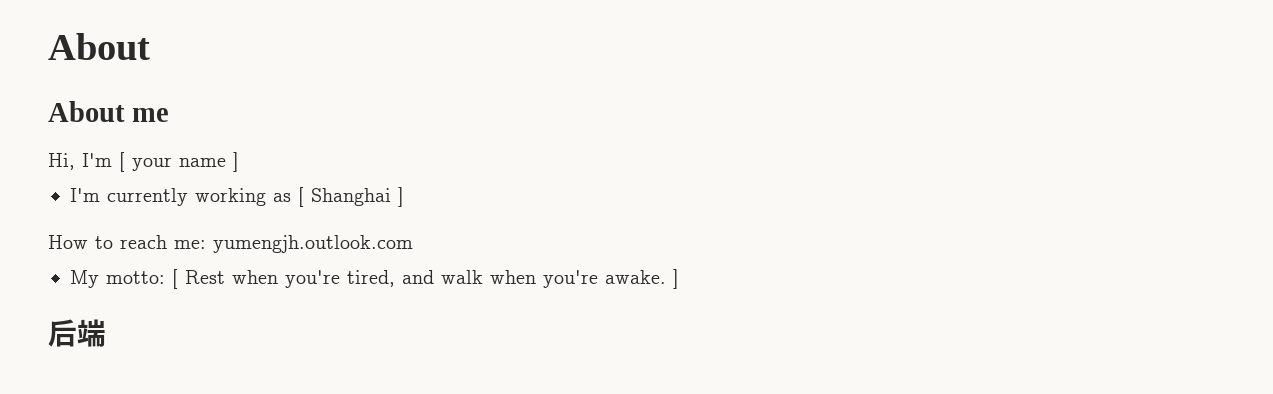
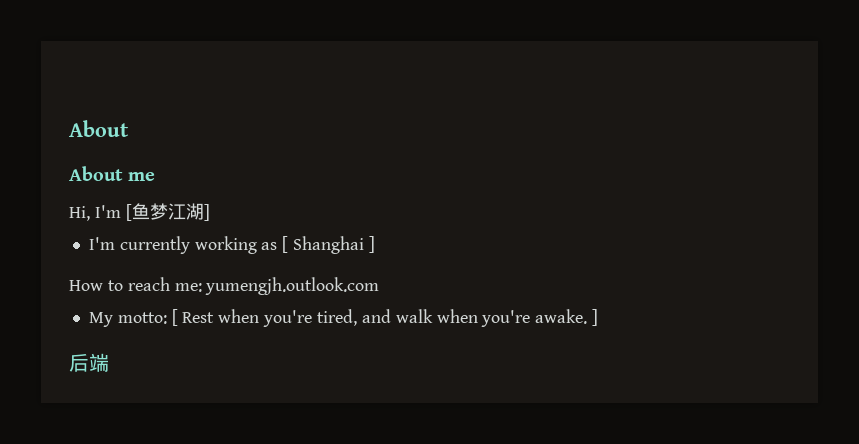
[132,157,226,171] your name -> [131,203,204,220] 鱼梦江湖

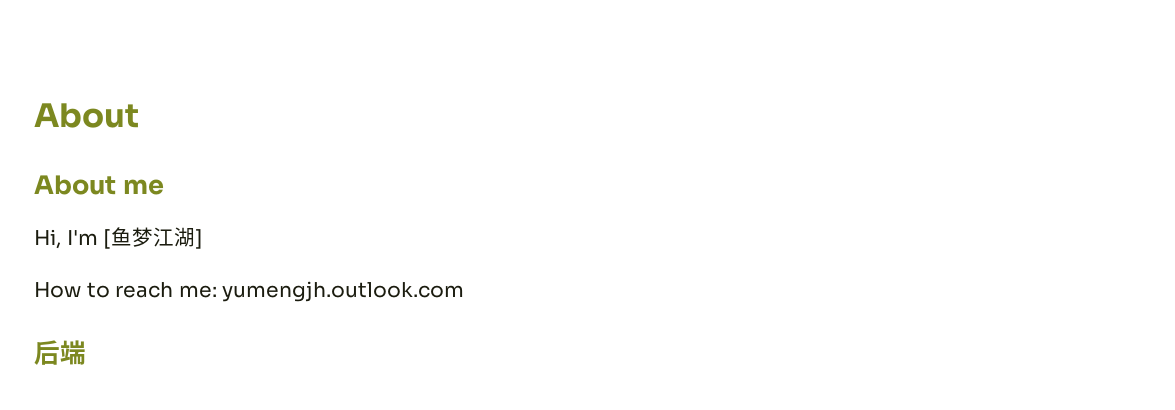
[88,236,375,254] // I'm currently working as [ Shanghai ] -> (204, 239) none
[88,309,599,327] // My motto: [ Rest when you're tired, and walk when you're awake. ] -> (465, 291) none

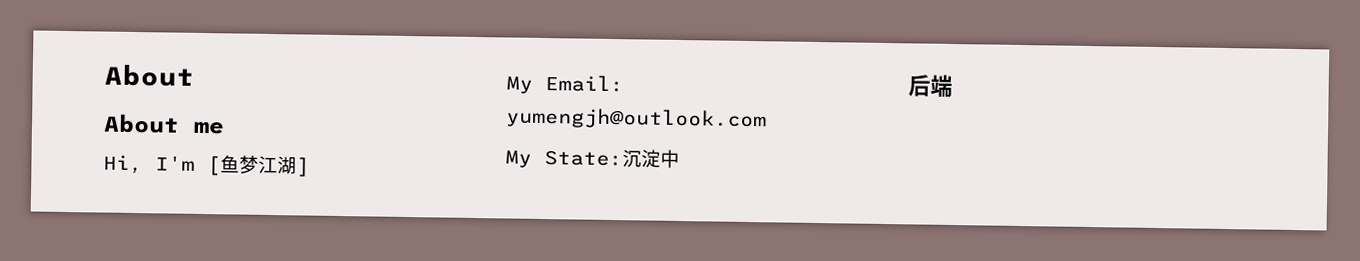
[34,281,465,302] How to reach me: yumengjh.outlook.com -> [506,75,624,94] [506,107,767,131] [505,149,680,168] My Email: yumengjh@outlook.com // My State:沉淀中

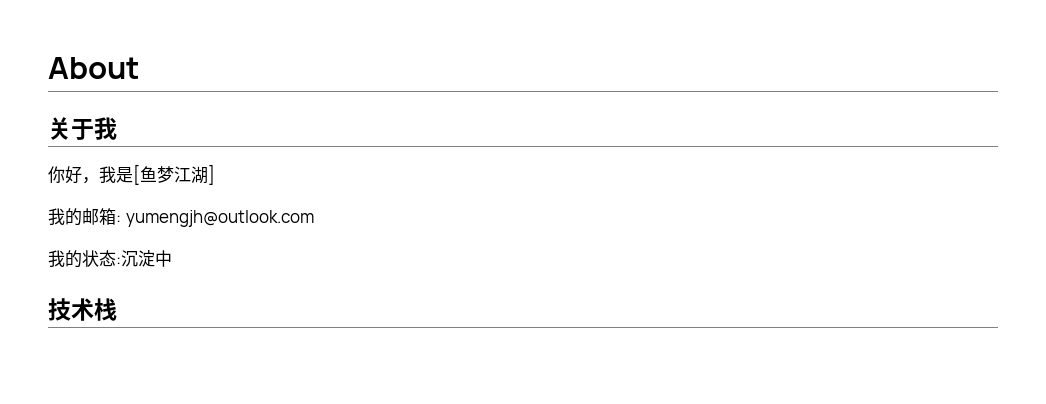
[103,113,225,135] [103,154,195,175] About me // Hi, I'm -> [48,117,117,140] [48,166,133,184] 关于我 // 你好，我是
[506,75,624,94] [506,107,767,131] [505,150,623,168] My Email: yumengjh@outlook.com // My State: -> [48,208,314,227] [48,250,121,268] 我的邮箱: yumengjh@outlook.com // 我的状态:
[908,74,953,97] 后端 -> [48,298,117,321] 技术栈

